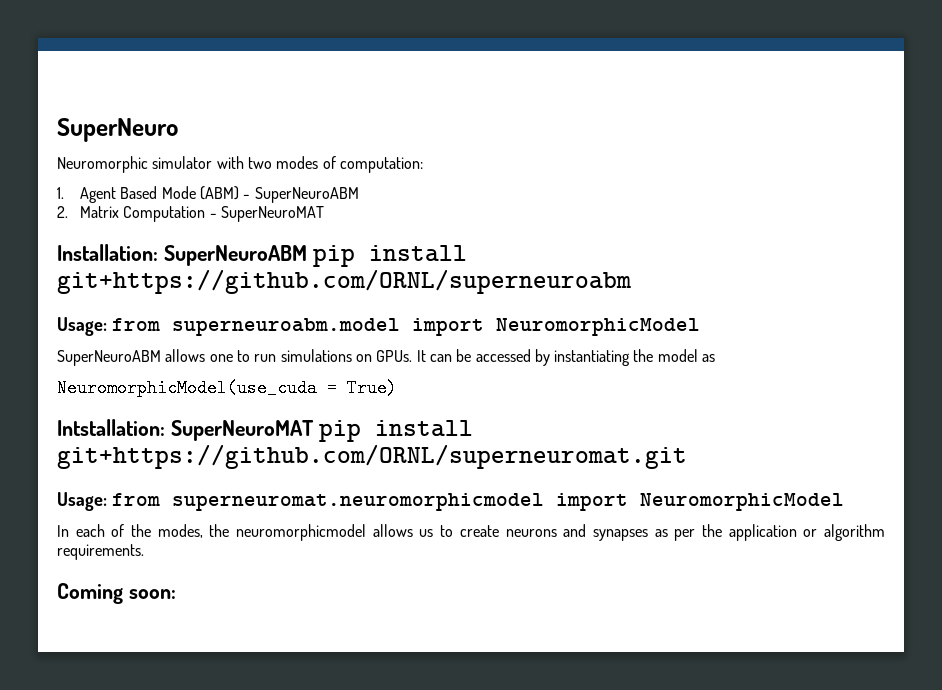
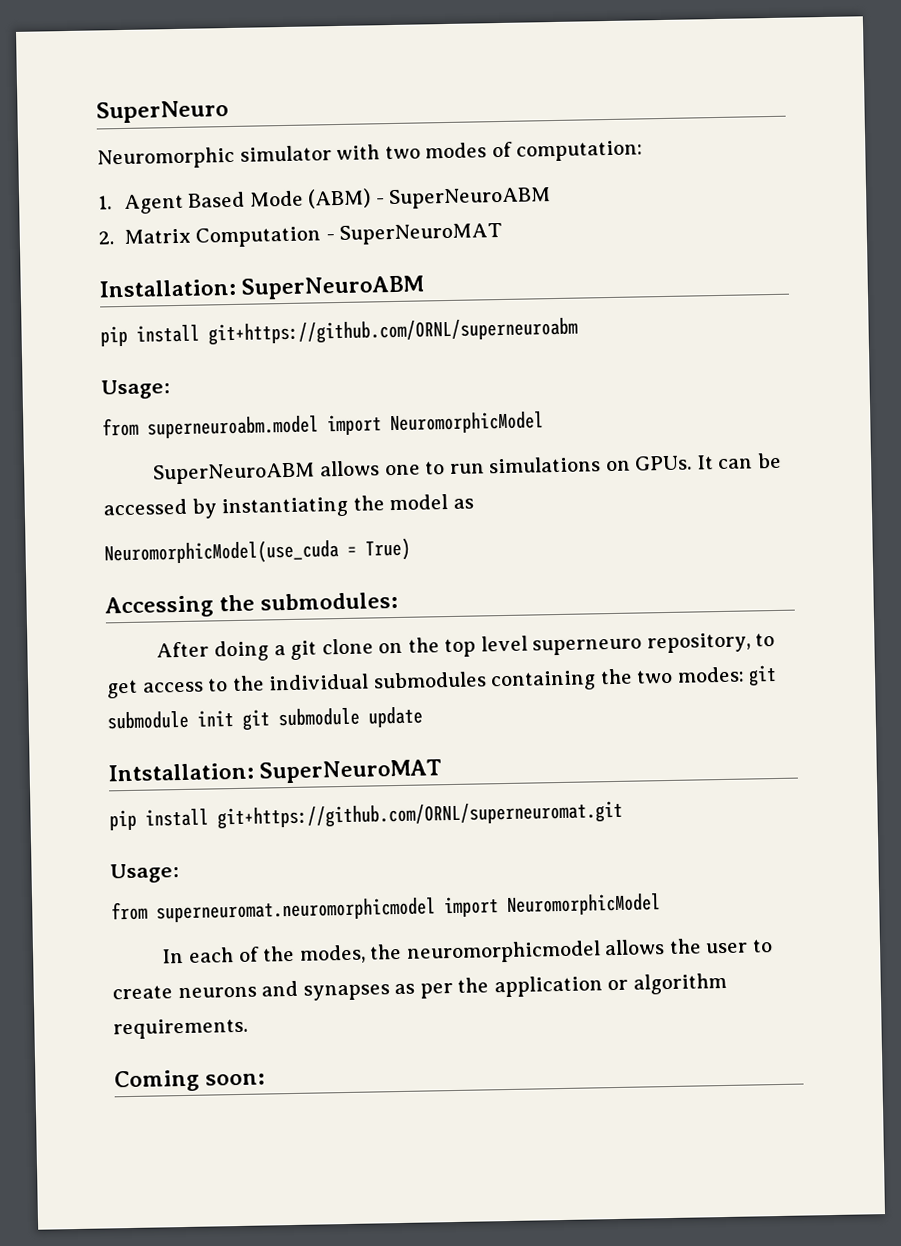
(307, 255) none -> (425, 287) //
(107, 326) none -> (170, 389) //
(397, 388) none -> [104,591,399,619] [156,632,776,662] [107,664,778,699] [107,706,423,731] // Accessing the submodules: // After doing a git clone on the top level superneuro repository, to get access to the individual submodules containing the two modes: git submodule init git submodule update
(314, 430) none -> (443, 771) //
(107, 501) none -> (179, 873) //
[419,529,434,537] us -> [668,938,749,955] the user

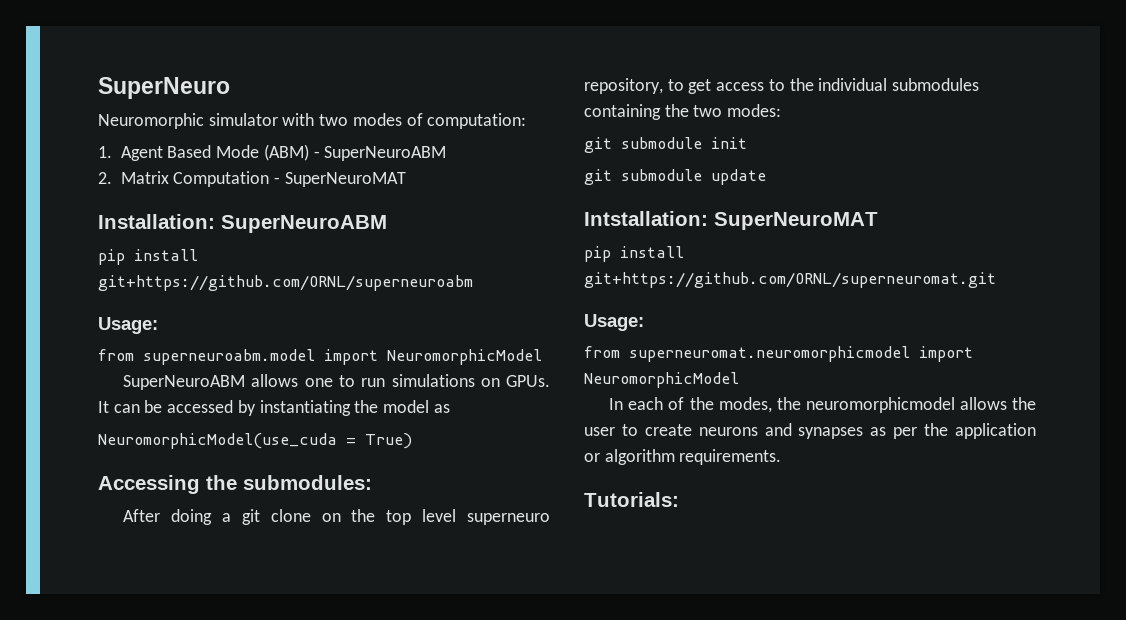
(745, 674) none -> (782, 110) //
(234, 718) none -> (747, 143) //
[114,1069,266,1093] Coming soon: -> [584,492,679,507] Tutorials:

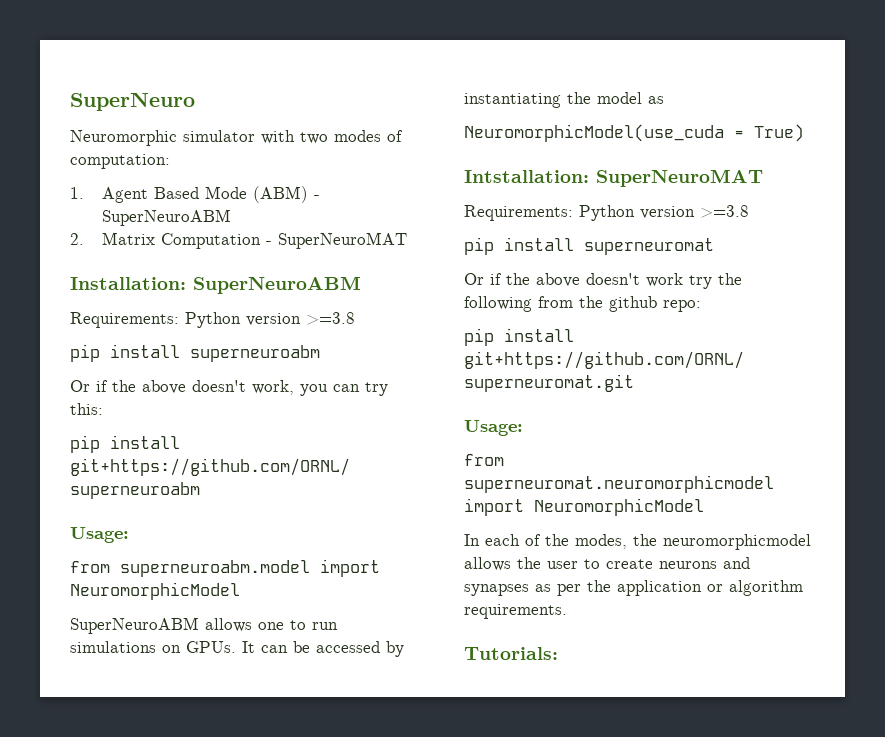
(387, 224) none -> [70,312,355,328] [70,344,320,362] [70,380,388,396] [70,403,103,415] // Requirements: Python version >=3.8 // pip install superneuroabm // Or if the above doesn't work, you can try this:
[98,475,372,494] [123,509,550,525] [584,78,980,94] [584,104,782,120] [584,137,747,153] [584,169,766,185] [584,211,878,230] Accessing the submodules: // After doing a git clone on the top level superneuro repository, to get access to the individual submodules containing the two modes: // git submodule init // git submodule update // Intstallation: SuperNeuroMAT -> [464,169,763,187] [464,205,749,221] [464,237,714,255] [464,273,742,289] [464,296,701,312] Intstallation: SuperNeuroMAT // Requirements: Python version >=3.8 // pip install superneuromat // Or if the above doesn't work try the following from the github repo:

